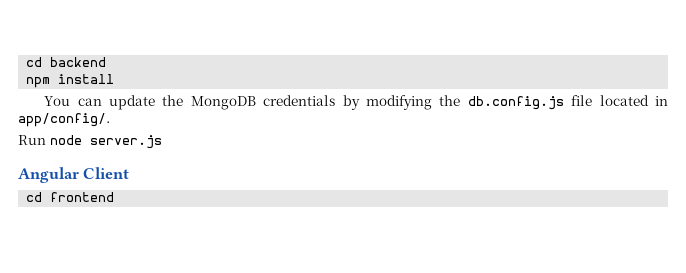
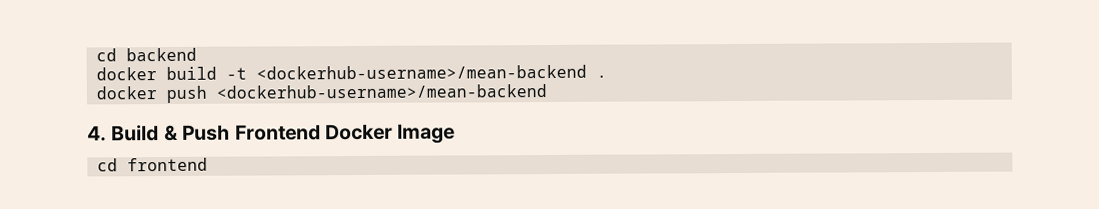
[26,74,115,88] [44,95,668,110] [18,113,110,127] [18,135,162,149] [18,167,130,183] npm install // You can update the MongoDB credentials by modifying the db.config.js file located in app/config/. // Run node server.js // Angular Client -> [95,64,607,81] [95,84,547,104] [87,123,456,144] docker build -t <dockerhub-username>/mean-backend . // docker push <dockerhub-username>/mean-backend // 4. Build & Push Frontend Docker Image

